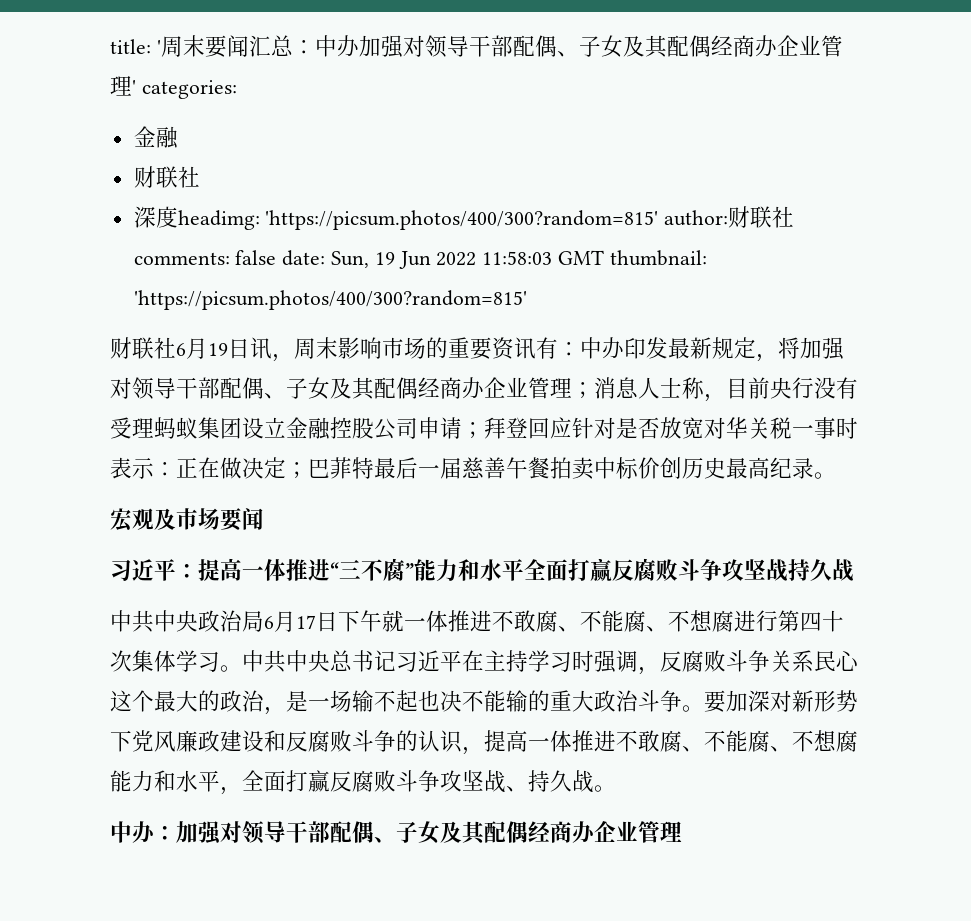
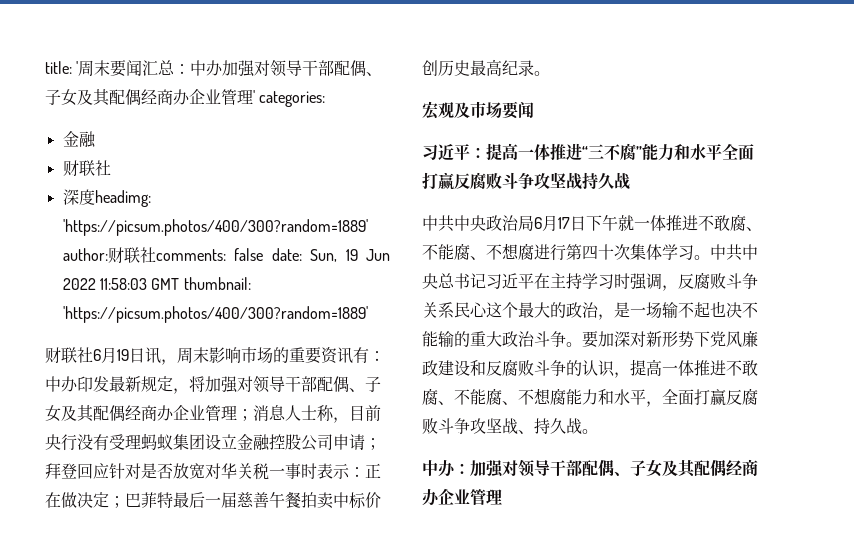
[265,210,659,230] 'https://picsum.photos/400/300?random=815' -> [62,219,368,236] 'https://picsum.photos/400/300?random=1889'
[133,290,527,310] 'https://picsum.photos/400/300?random=815' -> [62,306,368,323] 'https://picsum.photos/400/300?random=1889'

